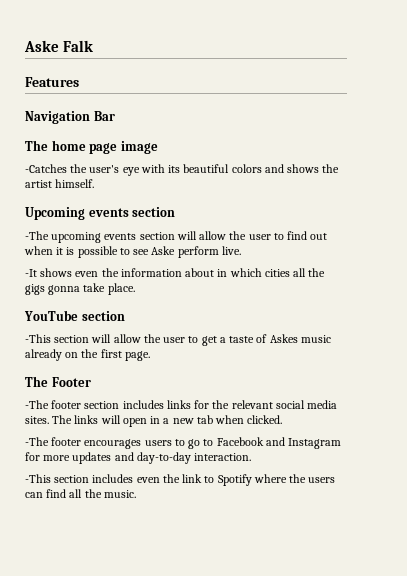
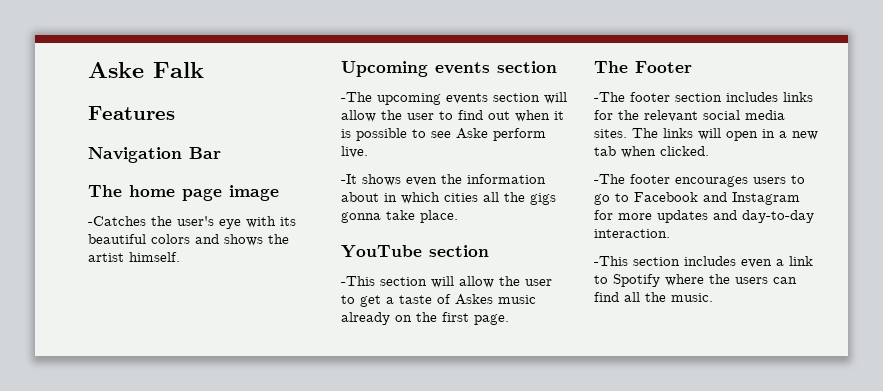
[162,474,180,483] the -> [776,259,784,266] a

